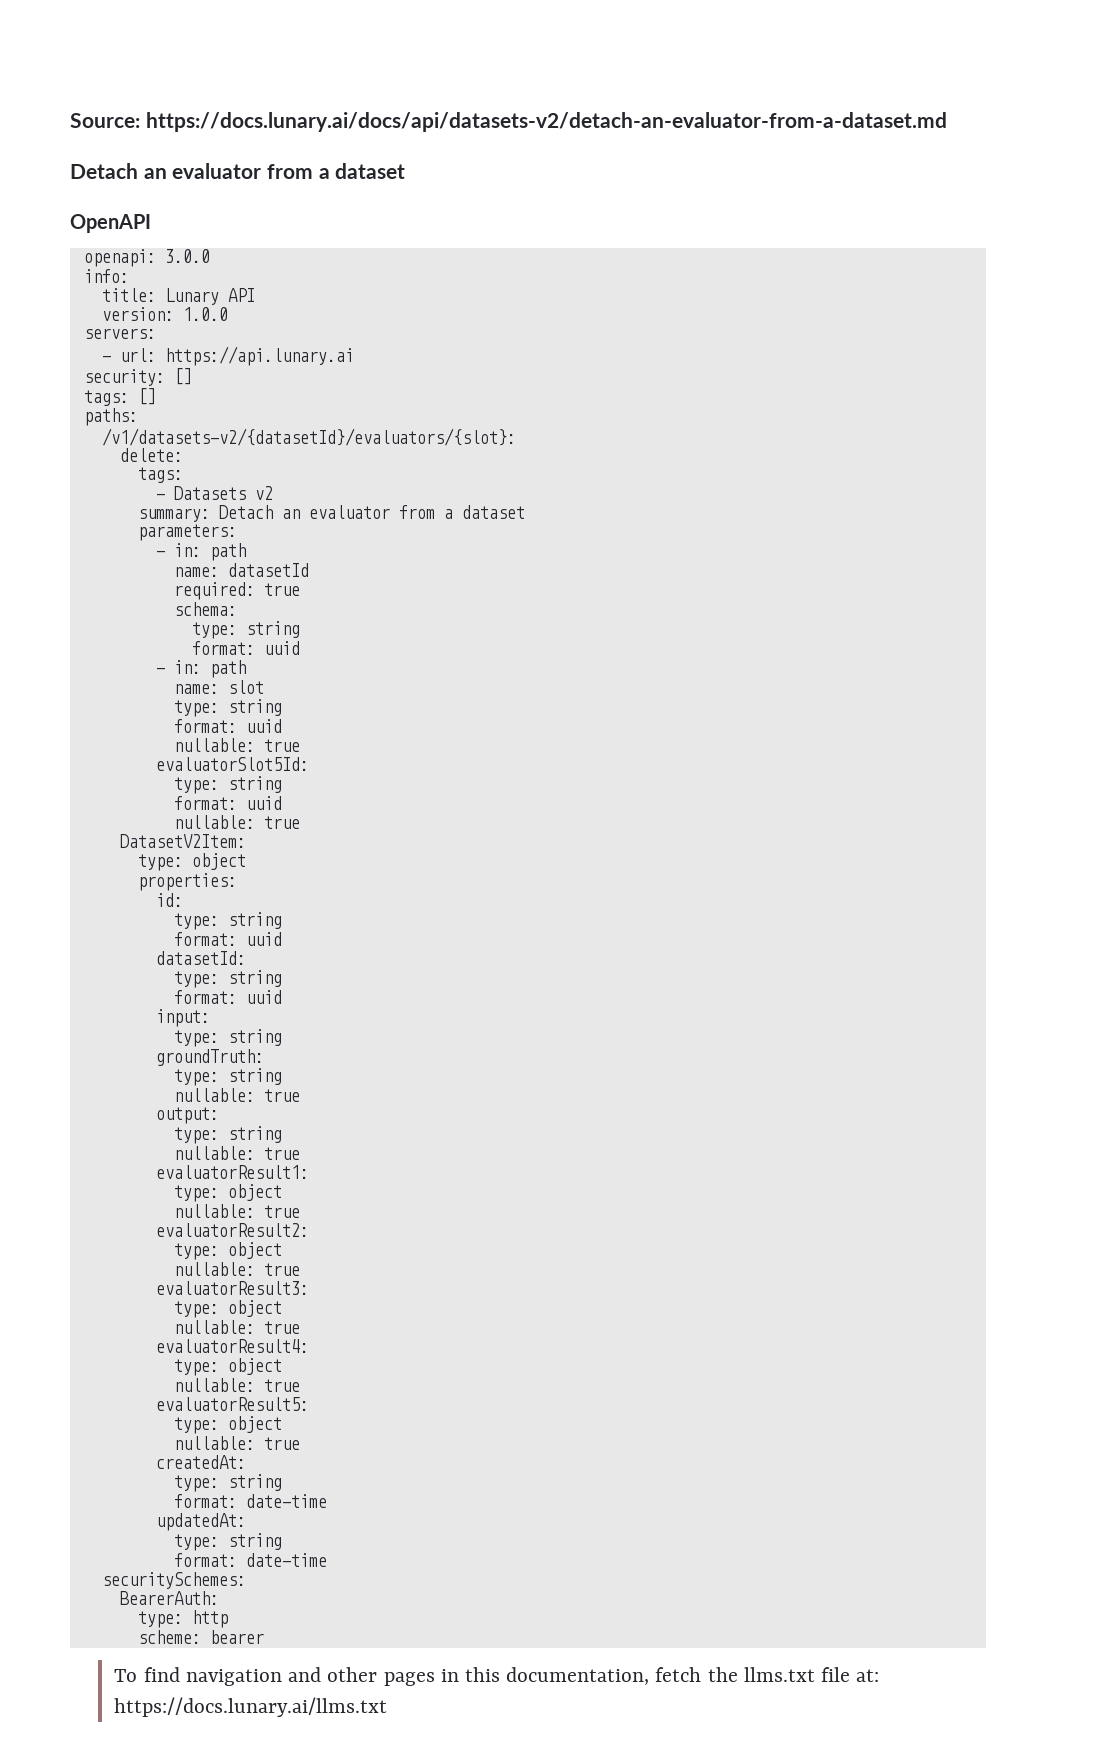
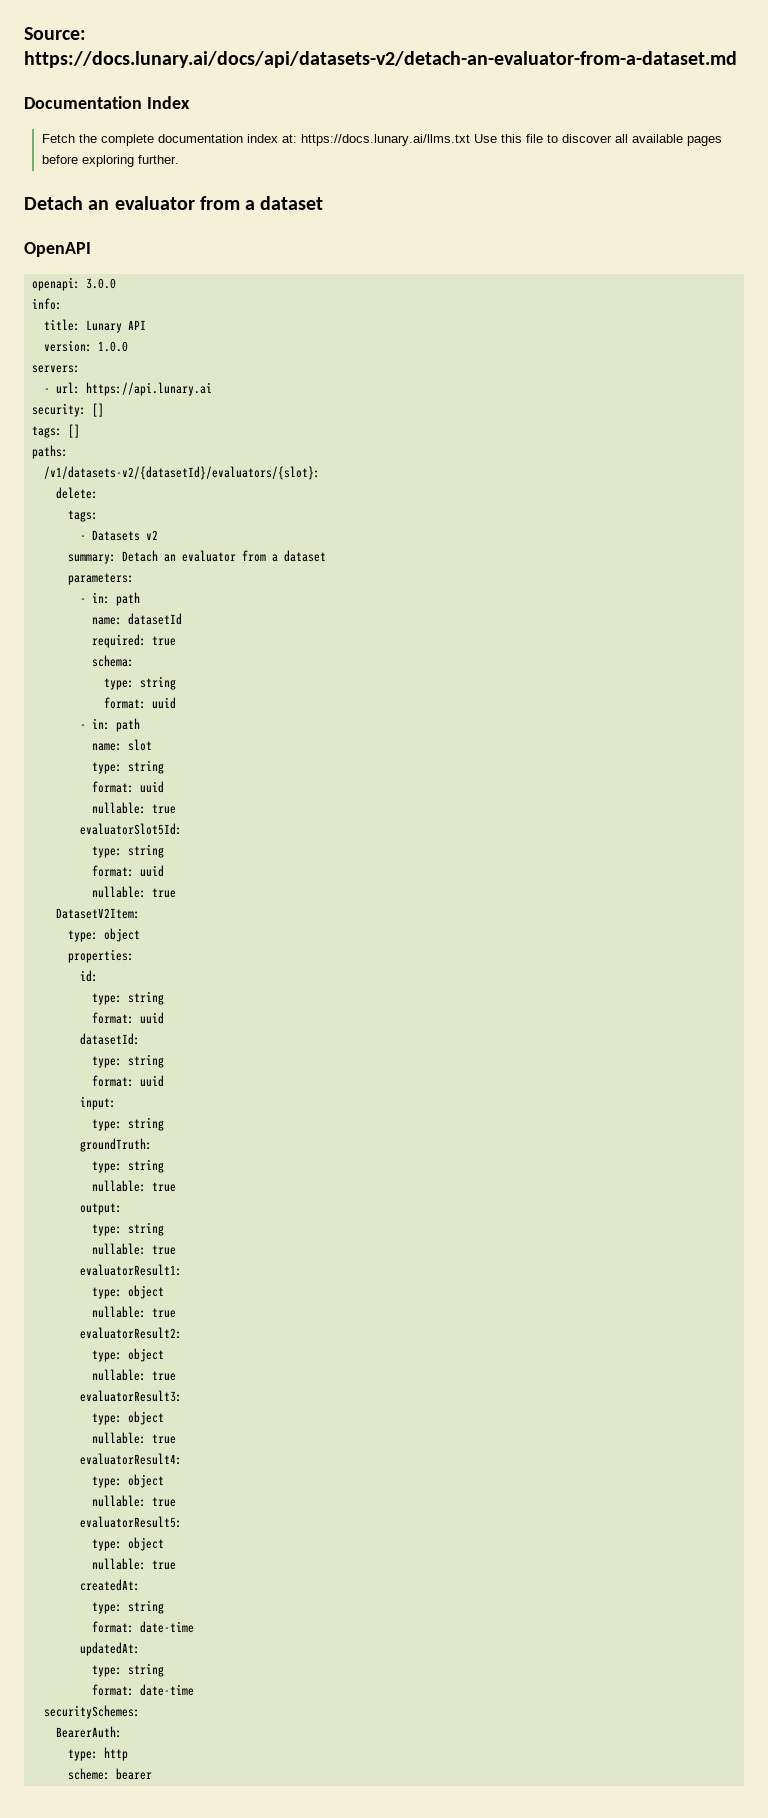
(947, 122) none -> [24,96,190,109] [41,134,722,146] [41,155,179,167] // Documentation Index // Fetch the complete documentation index at: https://docs.lunary.ai/llms.txt Use this file to discover all available pages before exploring further.
[114,1667,880,1686] [114,1697,388,1717] // To find navigation and other pages in this documentation, fetch the llms.txt file at: https://docs.lunary.ai/llms.txt -> (152, 1774) none

